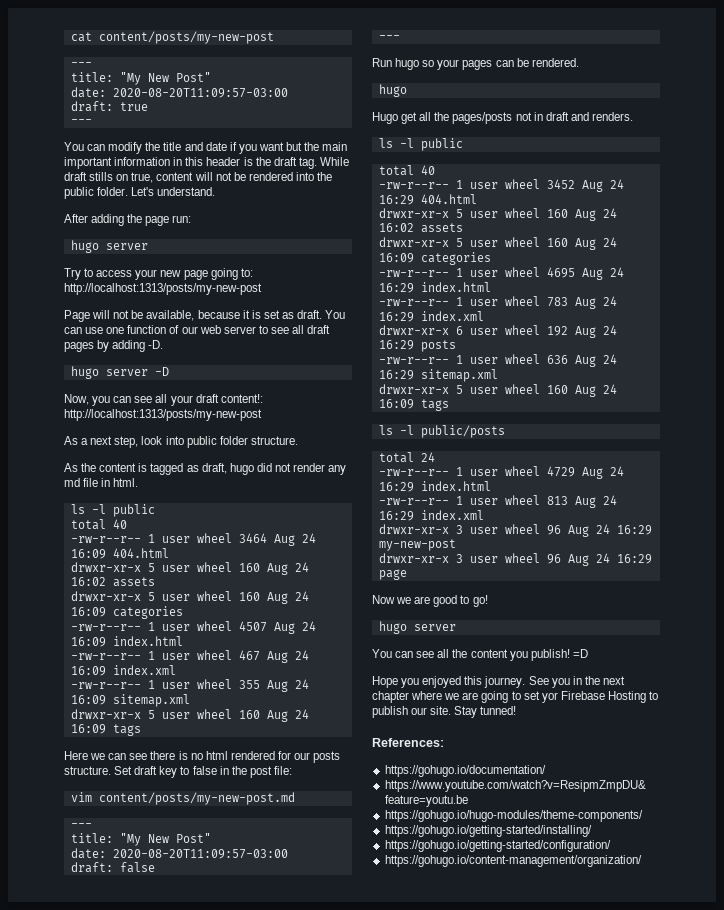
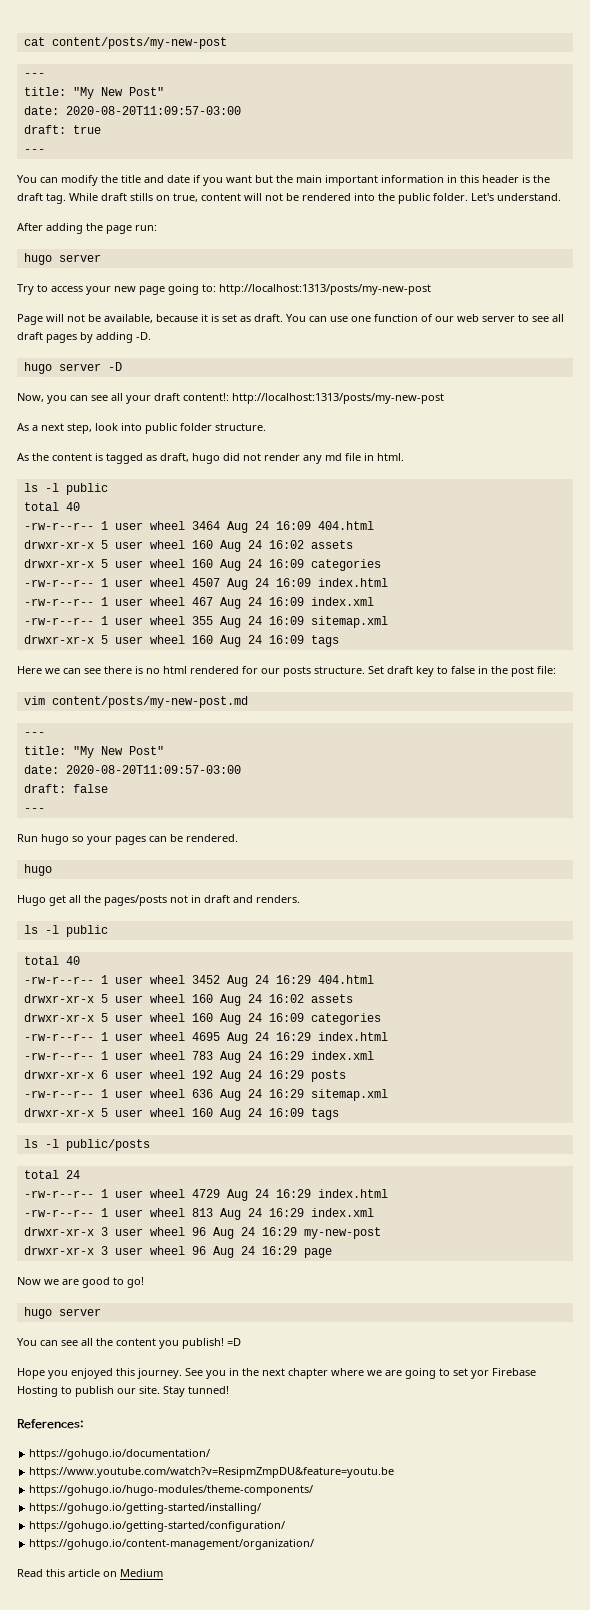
(642, 861) none -> [17,1569,163,1577] // Read this article on Medium

